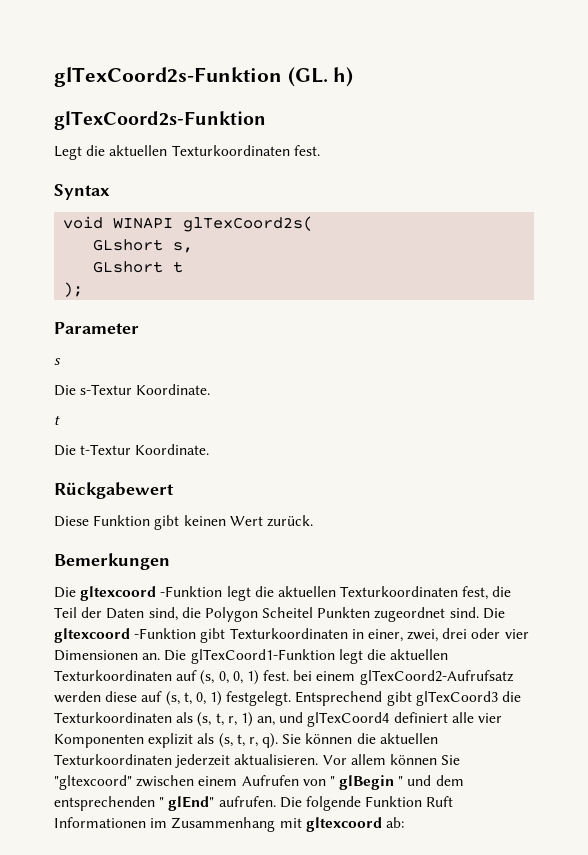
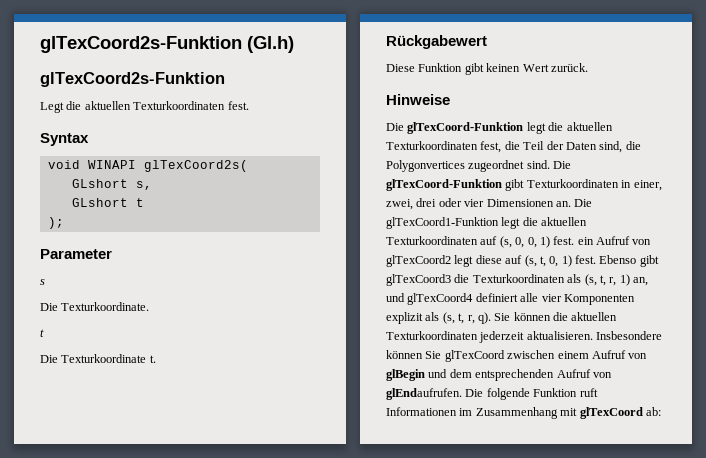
[54,67,354,87] glTexCoord2s-Funktion (GL. h) -> [40,36,294,53] glTexCoord2s-Funktion (Gl.h)
[80,384,211,395] s-Textur Koordinate. -> [61,302,150,311] Texturkoordinate.
[80,444,210,455] t-Textur Koordinate. -> [61,354,156,363] Texturkoordinate t.
[54,553,170,570] [54,586,223,601] Bemerkungen // Die gltexcoord -Funktion -> [386,94,450,105] [386,122,524,134] Hinweise // Die glTexCoord-Funktion
[204,607,371,622] Polygon Scheitel Punkten -> [386,160,465,172] Polygonvertices
[54,628,197,643] gltexcoord -Funktion -> [386,179,502,191] glTexCoord-Funktion
[293,670,514,685] [54,691,101,703] bei einem glTexCoord2-Aufrufsatz werden -> [577,236,652,245] [386,255,474,267] ein Aufruf von glTexCoord2 legt
[226,691,383,706] festgelegt. Entsprechend -> [575,255,637,264] fest. Ebenso
[322,754,386,765] Vor allem -> [596,331,663,340] Insbesondere
[54,775,132,790] "gltexcoord" -> [444,350,505,362] glTexCoord
[241,775,464,790] [54,796,276,811] Aufrufen von " glBegin " und dem entsprechenden " glEnd" aufrufen. -> [591,350,648,359] [386,369,612,381] [386,388,462,400] Aufruf von glBegin und dem entsprechenden Aufruf von glEndaufrufen.
[426,796,454,807] Ruft -> [579,388,598,397] ruft
[305,817,382,832] gltexcoord -> [579,407,643,419] glTexCoord

